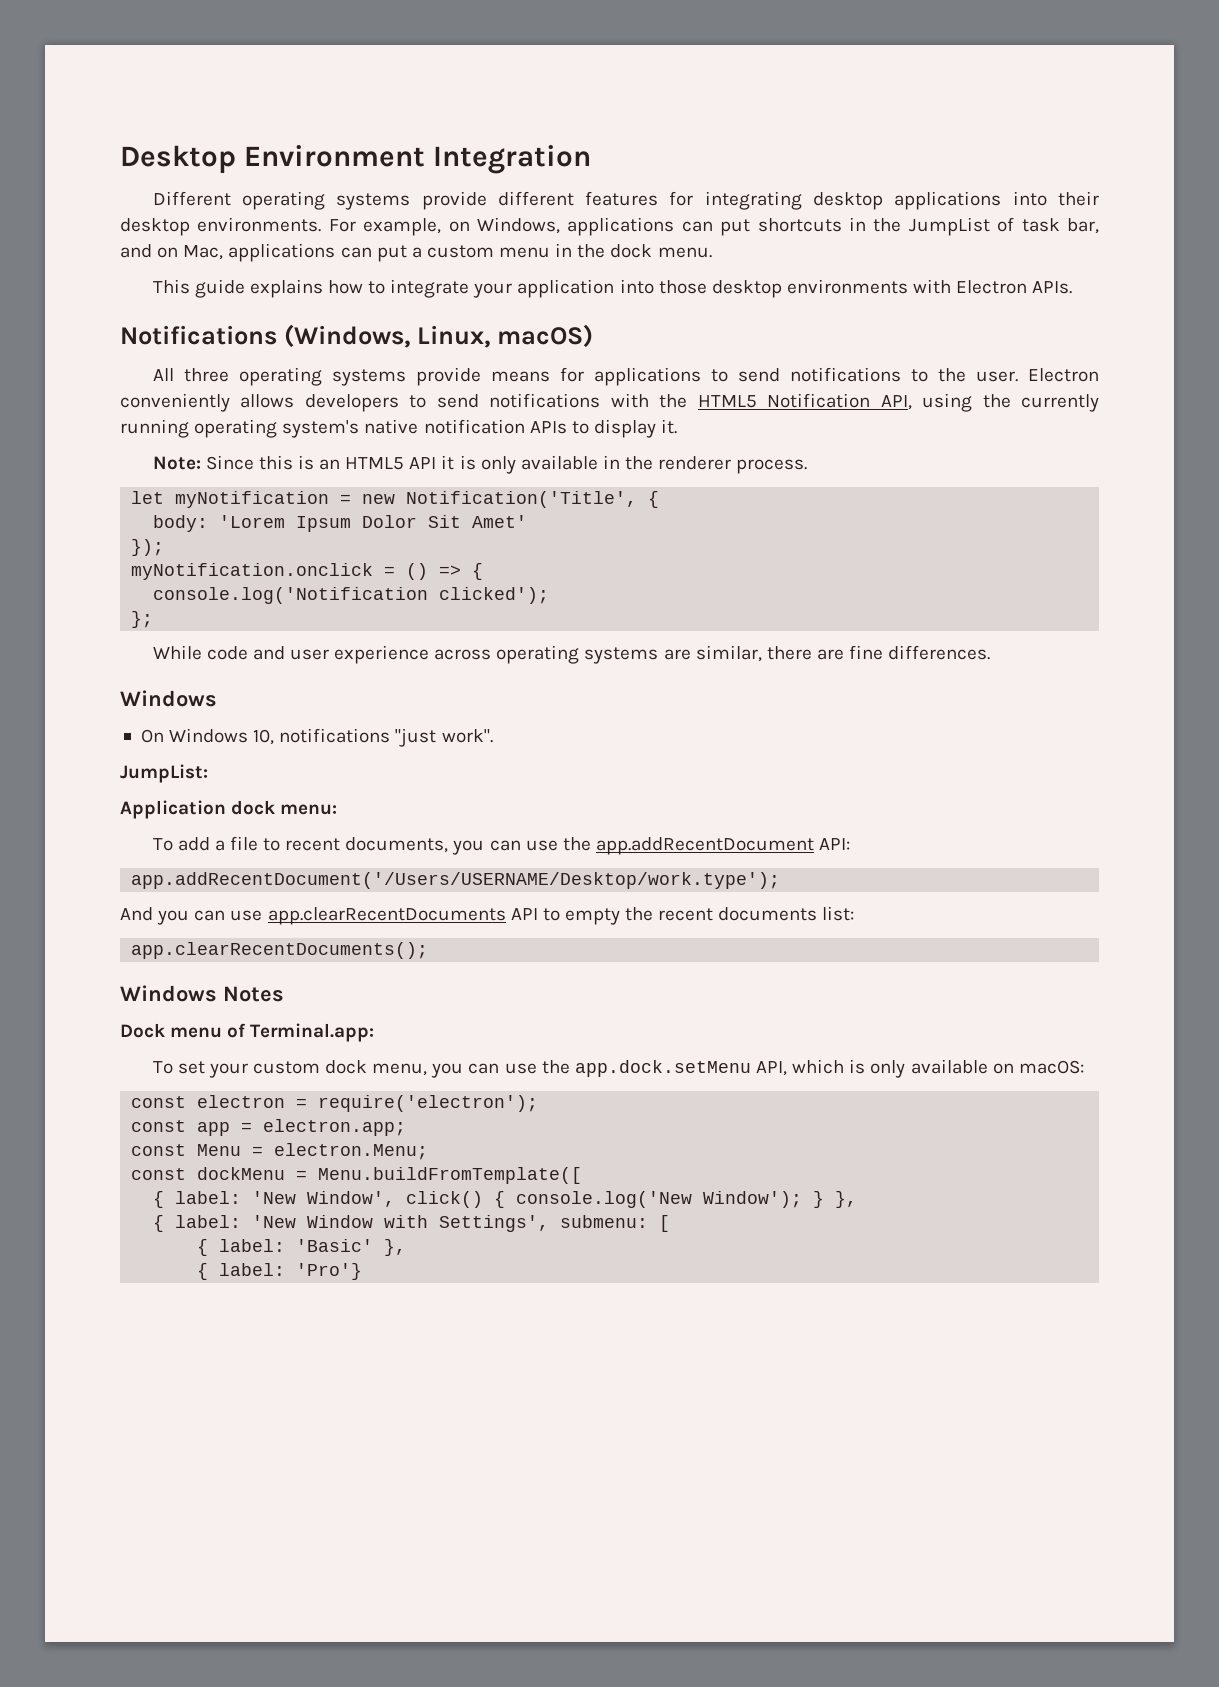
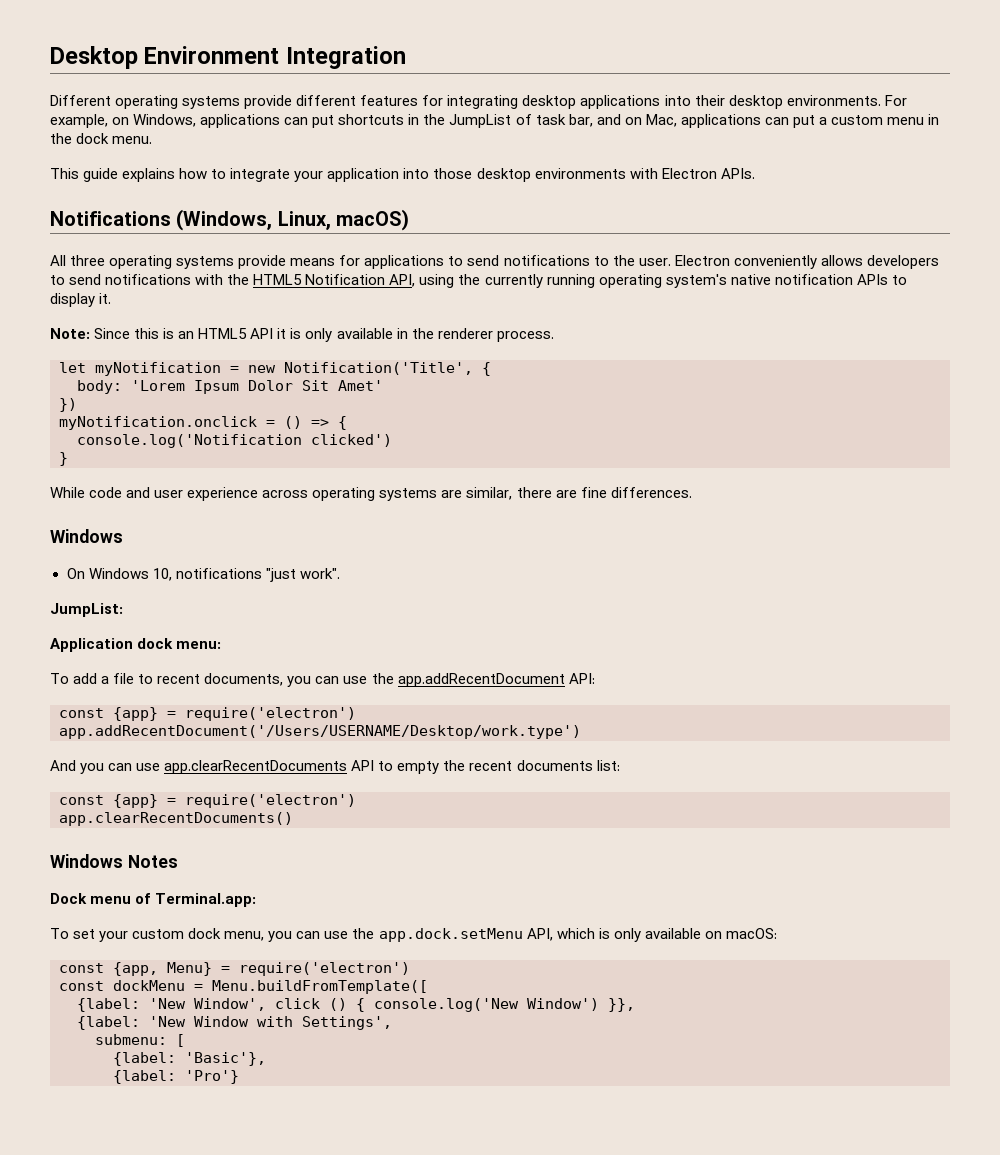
[131,539,165,556] }); -> [59,398,77,412] })
[439,587,550,604] [131,611,154,628] clicked'); // }; -> [311,434,392,447] [59,452,68,466] clicked') // }
[131,872,781,889] app.addRecentDocument('/Users/USERNAME/Desktop/work.type'); -> [59,707,356,721] [59,725,581,739] const {app} = require('electron') // app.addRecentDocument('/Users/USERNAME/Desktop/work.type')
[131,942,429,959] app.clearRecentDocuments(); -> [59,794,356,808] [59,812,293,826] const {app} = require('electron') // app.clearRecentDocuments()
[197,1095,539,1112] [131,1119,407,1136] [131,1143,429,1160] [131,1167,583,1184] [153,1191,858,1208] [153,1215,242,1232] electron = require('electron'); // const app = electron.app; // const Menu = electron.Menu; // const dockMenu = Menu.buildFromTemplate([ // { label: 'New Window', click() { console.log('New Window'); } }, // { label: -> [113,962,410,976] [59,980,428,994] [77,998,635,1012] [77,1016,140,1030] {app, Menu} = require('electron') // const dockMenu = Menu.buildFromTemplate([ // {label: 'New Window', click () { console.log('New Window') }}, // {label:
(550, 1223) none -> (392, 1023) //
[197,1239,407,1256] [197,1263,286,1280] { label: 'Basic' }, // { label: -> [113,1052,266,1066] [113,1070,176,1084] {label: 'Basic'}, // {label:

